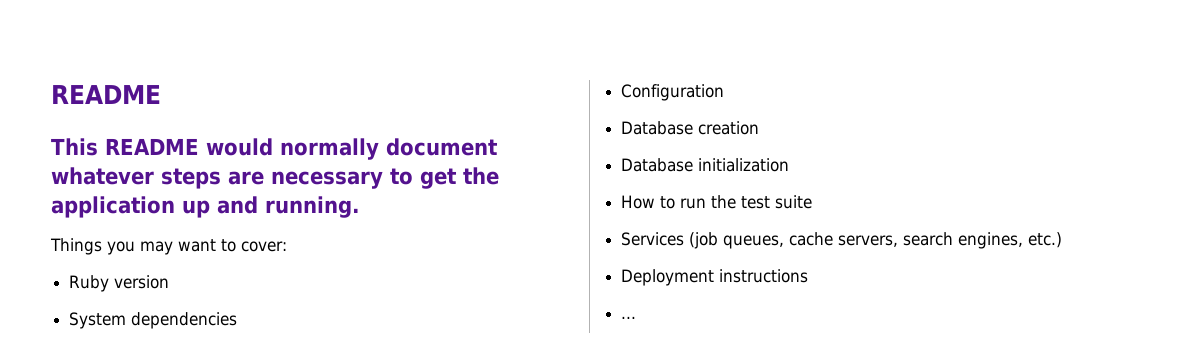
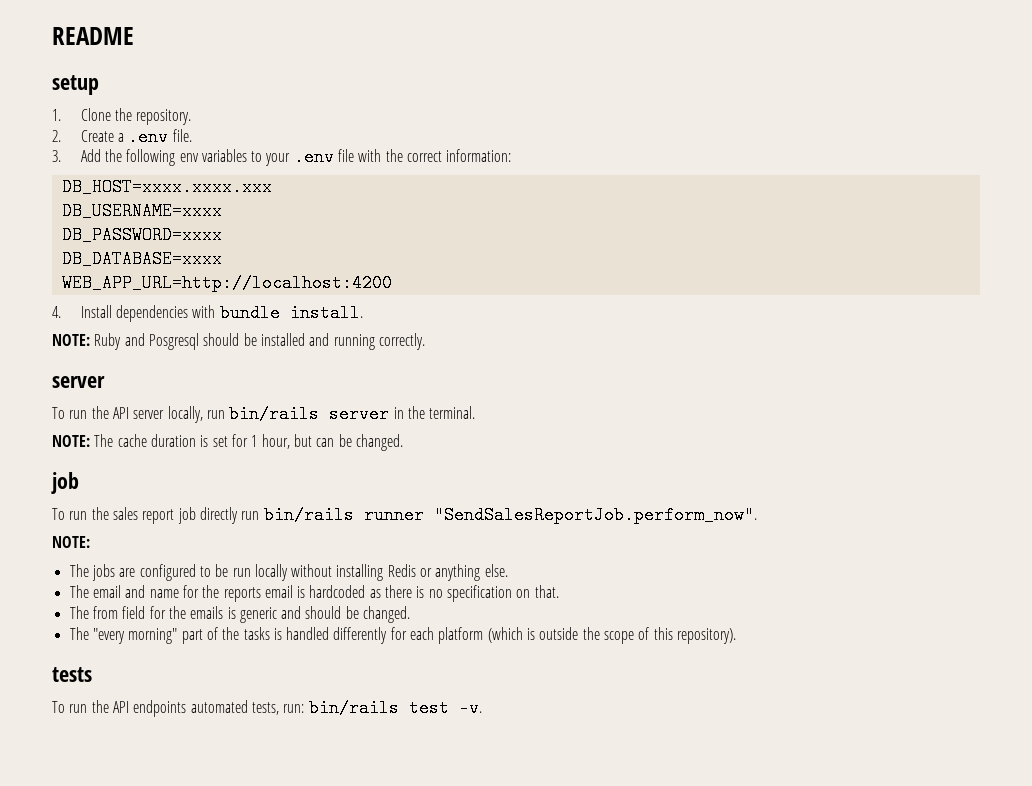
[51,138,498,160] [51,167,499,189] [51,196,360,218] [50,238,287,255] [69,275,170,292] [69,312,238,329] [621,84,725,101] [621,121,760,135] [621,158,790,172] [621,195,813,209] [621,232,1063,249] [621,269,809,286] [621,316,637,319] This README would normally document whatever steps are necessary to get the application up and running. // Things you may want to cover: // Ruby version // System dependencies // Configuration // Database creation // Database initialization // How to run the test suite // Services (job queues, cache servers, search engines, etc.) // Deployment instructions // ... -> [52,75,99,95] [52,108,192,125] [52,128,192,146] [52,148,512,166] [61,178,272,196] [61,202,222,220] [61,226,222,244] [61,250,222,268] [61,274,392,292] [52,304,363,322] [52,333,425,350] [52,376,105,388] [52,405,476,423] [52,434,403,451] [51,472,79,494] [52,506,757,524] [52,536,90,548] [69,564,508,581] [69,585,559,602] [69,606,411,623] [69,627,736,644] [52,667,92,682] [52,699,482,717] setup // 1. Clone the repository. // 2. Create a .env file. // 3. Add the following env variables to your .env file with the correct information: // DB_HOST=xxxx.xxxx.xxx // DB_USERNAME=xxxx // DB_PASSWORD=xxxx // DB_DATABASE=xxxx // WEB_APP_URL=http://localhost:4200 // 4. Install dependencies with bundle install. // NOTE: Ruby and Posgresql should be installed and running correctly. // server // To run the API server locally, run bin/rails server in the terminal. // NOTE: The cache duration is set for 1 hour, but can be changed. // job // To run the sales report job directly run bin/rails runner "SendSalesReportJob.perform_now". // NOTE: // The jobs are configured to be run locally without installing Redis or anything else. // The email and name for the reports email is hardcoded as there is no specification on that. // The from field for the emails is generic and should be changed. // The "every morning" part of the tasks is handled differently for each platform (which is outside the scope of this repository). // tests // To run the API endpoints automated tests, run: bin/rails test -v.

